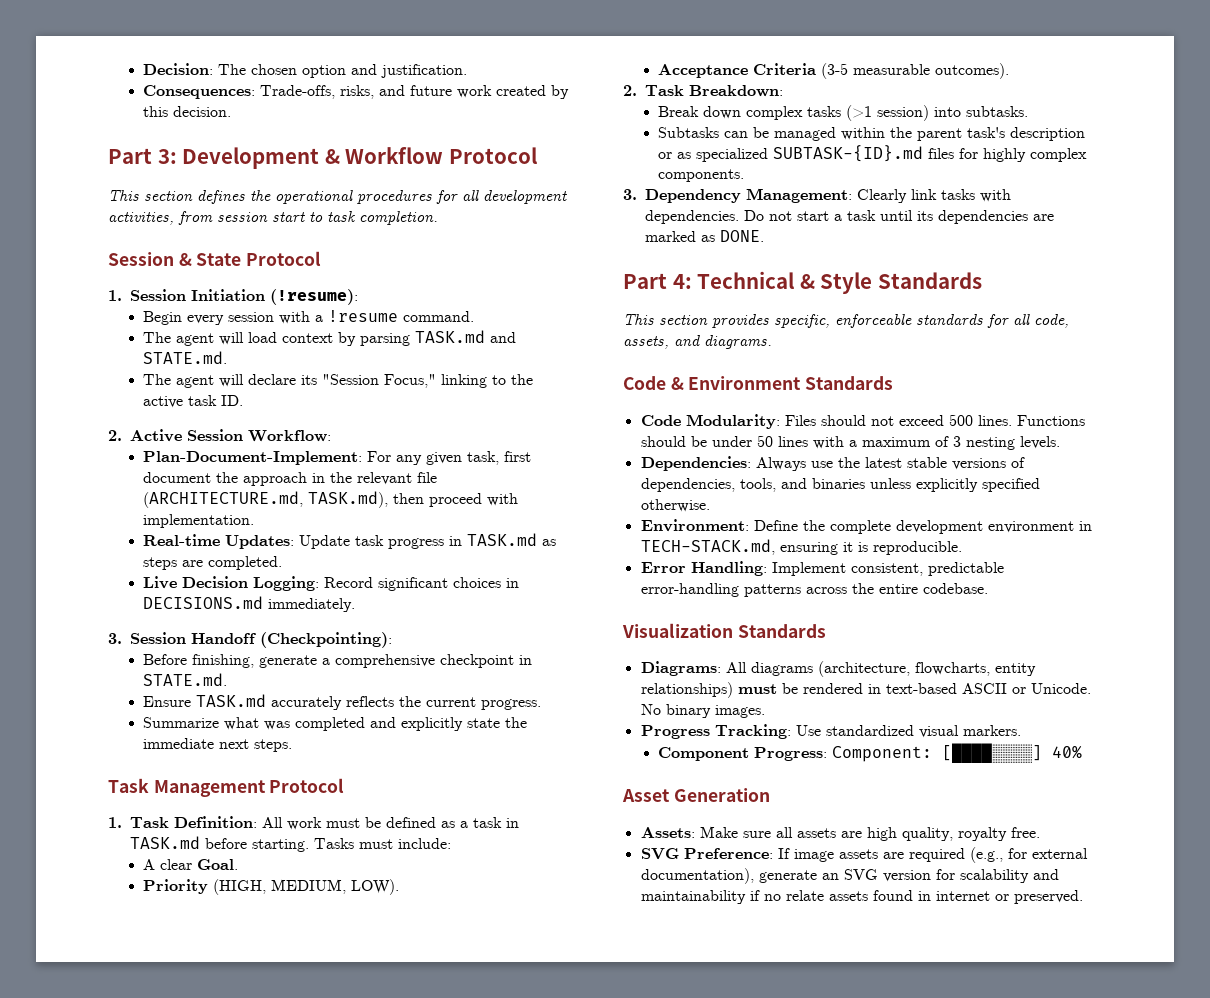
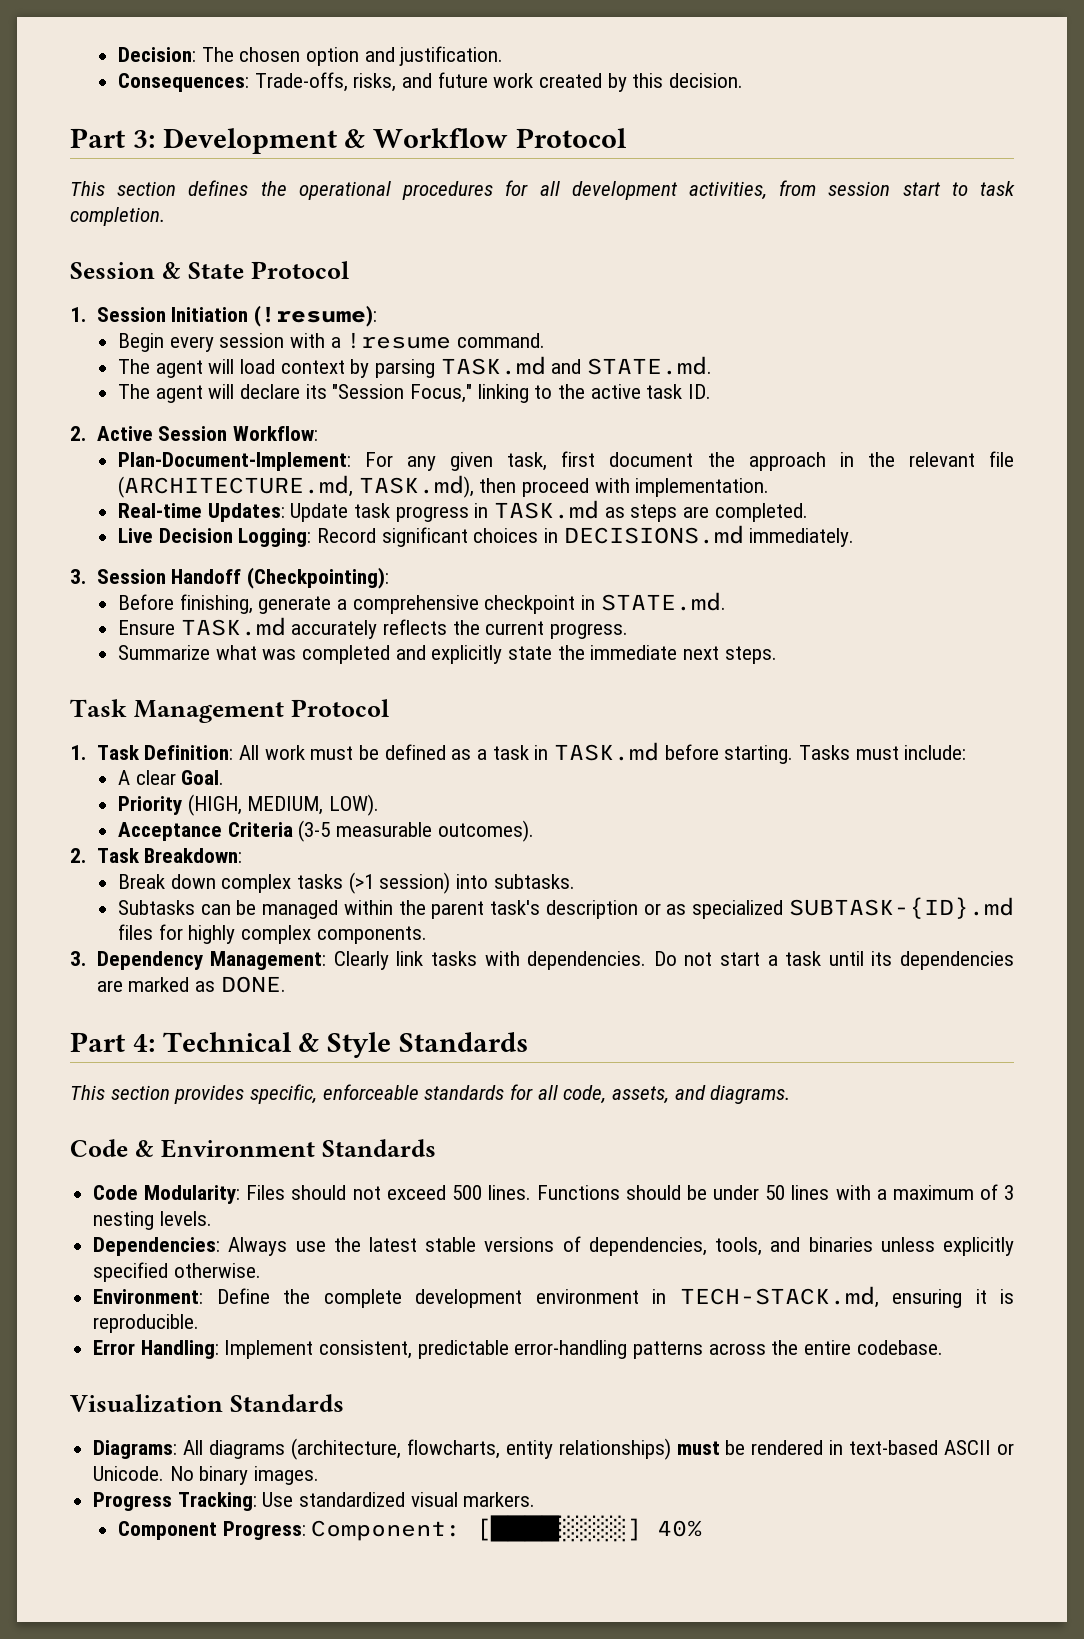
[622,788,770,802] [640,826,1040,841] [640,847,1088,863] [640,868,1059,884] [640,890,1083,904] // Asset Generation // Assets: Make sure all assets are high quality, royalty free. // SVG Preference: If image assets are required (e.g., for external documentation), generate an SVG version for scalability and maintainability if no relate assets found in internet or preserved. -> (703, 1528) none

